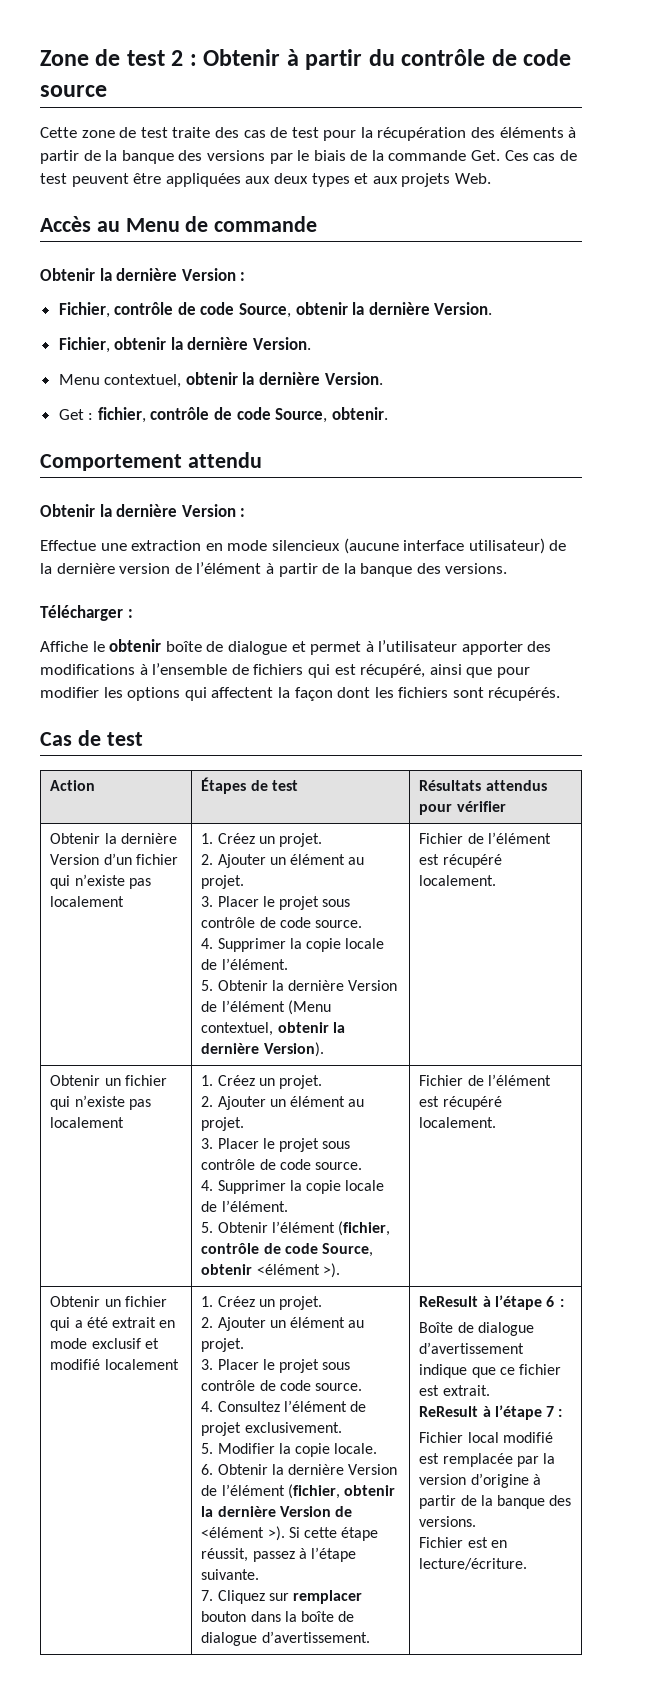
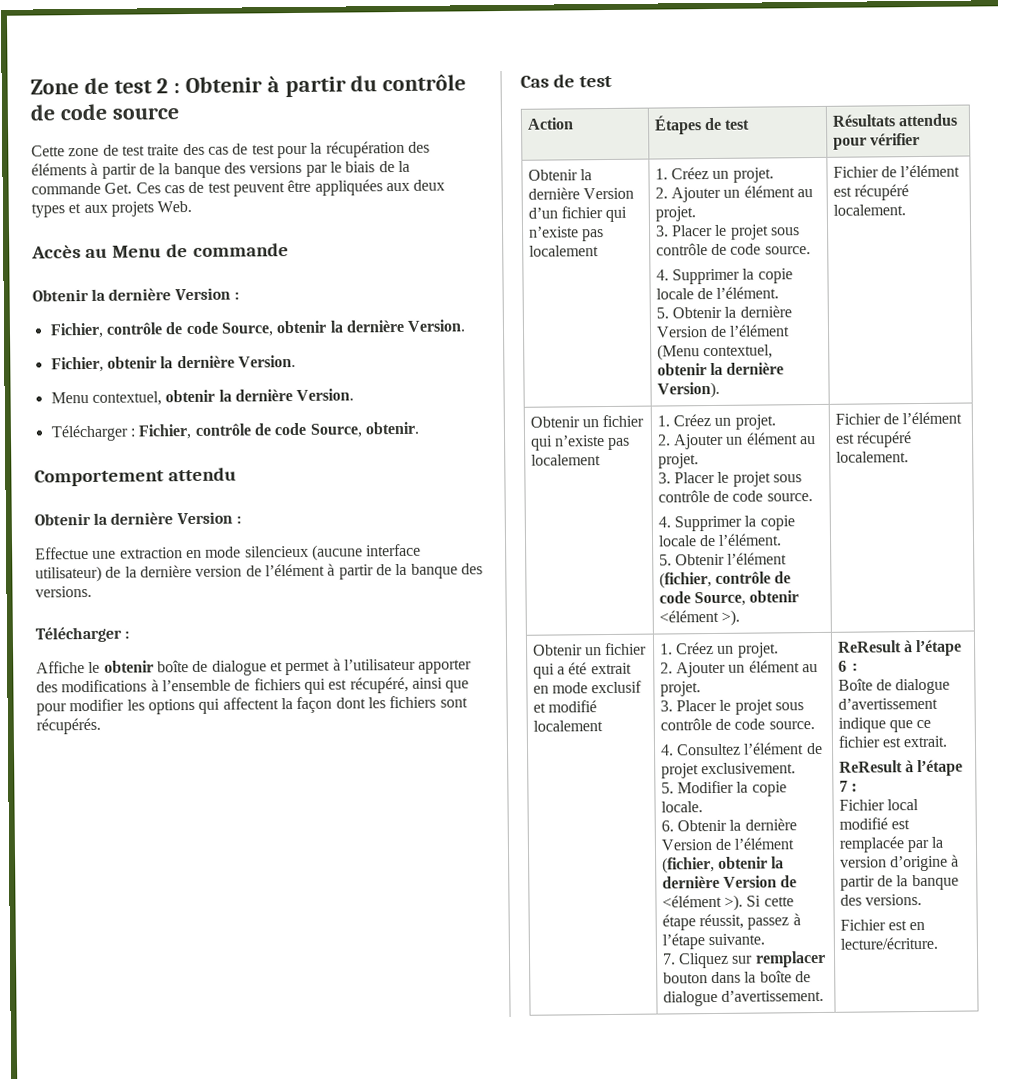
[58,407,146,423] Get : fichier, -> [50,423,193,442] Télécharger : Fichier,

